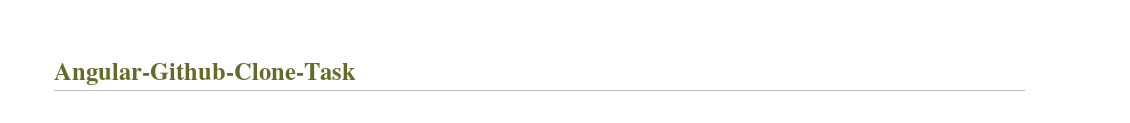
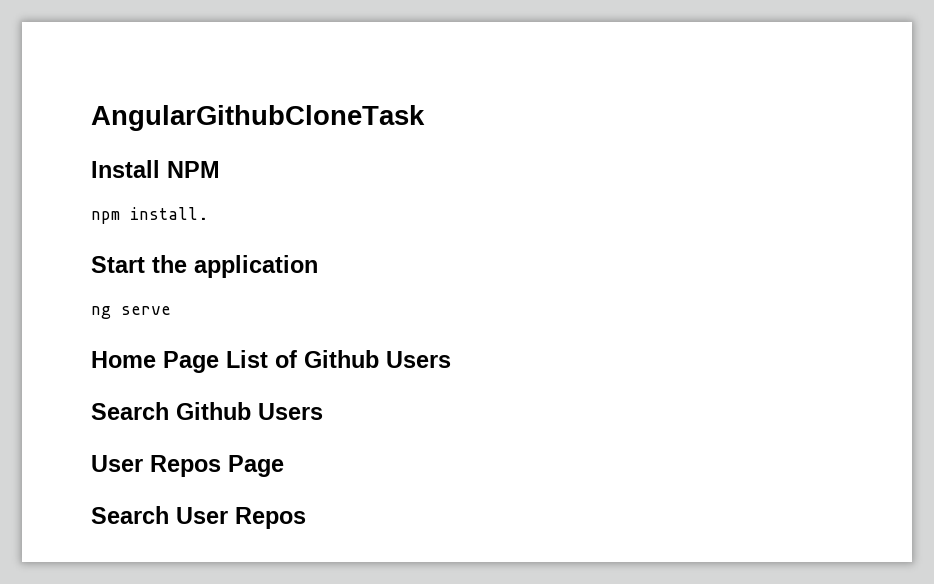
[54,63,356,85] Angular-Github-Clone-Task -> [91,105,425,131] [91,160,220,178] [91,207,208,224] [91,255,318,278] [91,306,171,319] [91,350,451,373] [91,402,323,420] [91,455,284,477] [91,506,306,529] AngularGithubCloneTask // Install NPM // npm install. // Start the application // ng serve // Home Page List of Github Users // Search Github Users // User Repos Page // Search User Repos

